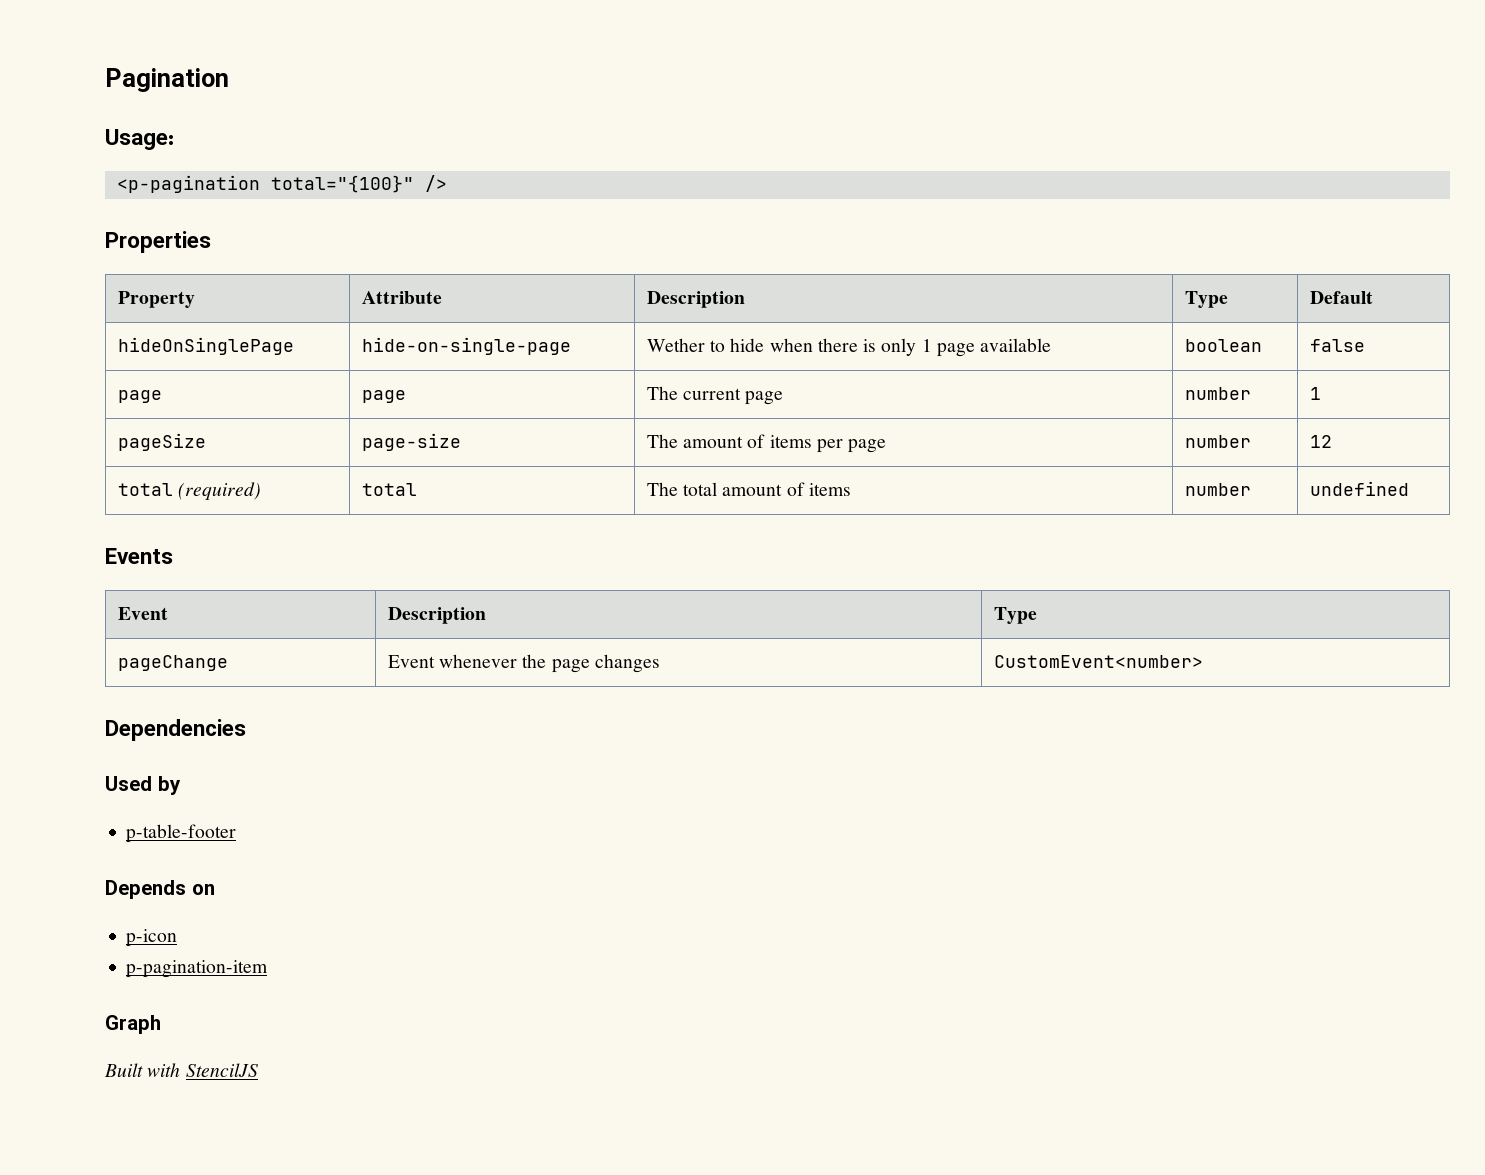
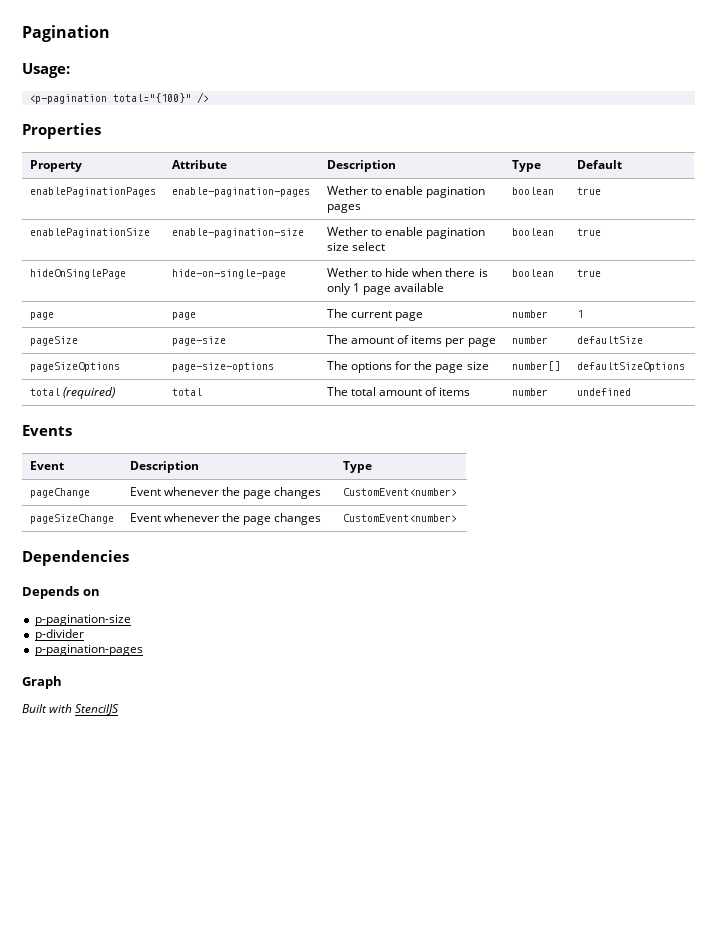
(1373, 297) none -> [29,187,156,197] [171,187,310,197] [326,186,486,198] [326,204,361,213] [511,187,554,195] [576,187,601,195] [29,228,150,238] [171,228,304,238] [326,227,486,239] [326,242,386,251] [511,228,554,236] [576,228,601,236] // enablePaginationPages | enable-pagination-pages | Wether to enable pagination pages | boolean | true // enablePaginationSize | enable-pagination-size | Wether to enable pagination size select | boolean | true
[1309,339,1365,352] false -> [576,269,601,277] true
[1309,435,1332,448] 12 -> [576,336,643,344] [29,362,120,372] [171,362,274,372] [326,361,489,373] [511,361,560,371] [576,362,685,372] defaultSize // pageSizeOptions | page-size-options | The options for the page size | number[] | defaultSizeOptions
[105,719,246,741] [105,776,181,795] [126,824,237,843] // Dependencies // Used by // p-table-footer -> [29,514,114,524] [129,513,322,525] [342,514,457,522] [22,550,129,566] // pageSizeChange | Event whenever the page changes | CustomEvent<number> // Dependencies
[126,929,178,947] [126,960,269,978] p-icon // p-pagination-item -> [34,614,131,626] [34,629,84,641] [34,644,143,656] p-pagination-size // p-divider // p-pagination-pages

